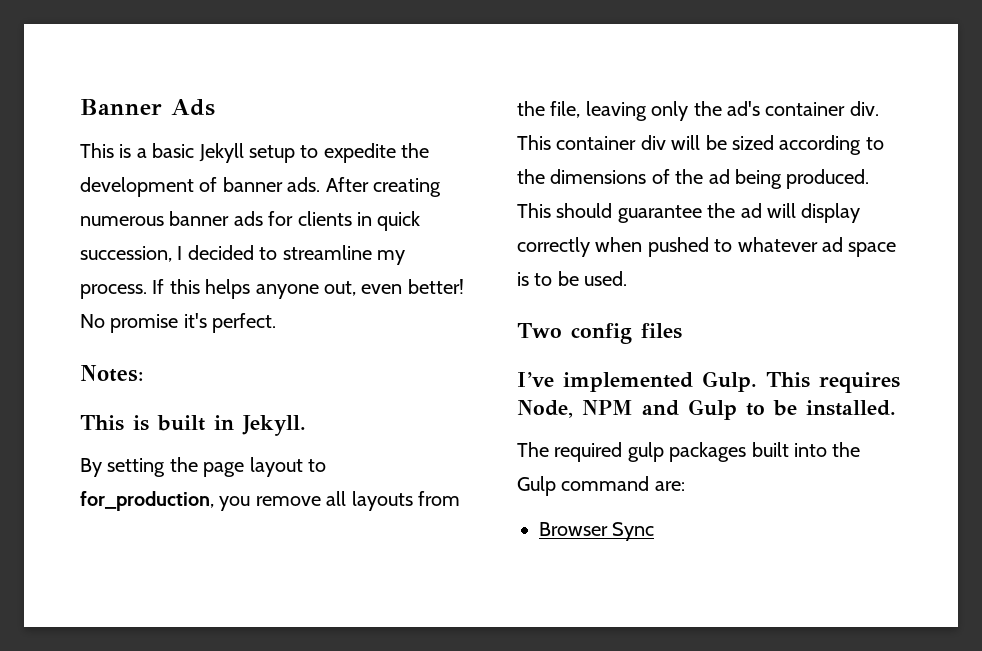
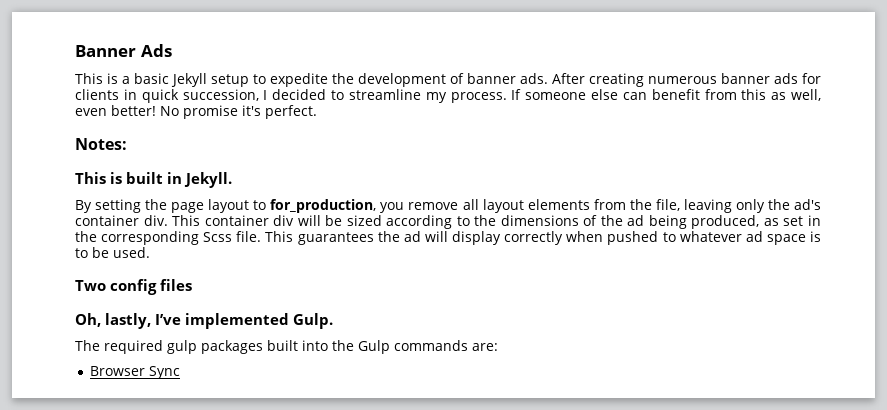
[169,279,356,299] this helps anyone out, -> [525,89,822,101] someone else can benefit from this as well,
[351,491,413,511] layouts -> [482,199,590,213] layout elements
[786,169,870,189] [517,203,702,223] produced. This should guarantee -> [691,215,821,229] [75,231,374,245] produced, as set in the corresponding Scss file. This guarantees
(682, 331) none -> [75,313,151,329] Oh, lastly,
[766,372,900,393] [517,399,896,420] This requires Node, NPM and Gulp to be installed. -> (333, 321) none
[561,476,650,491] command -> [394,340,468,351] commands

